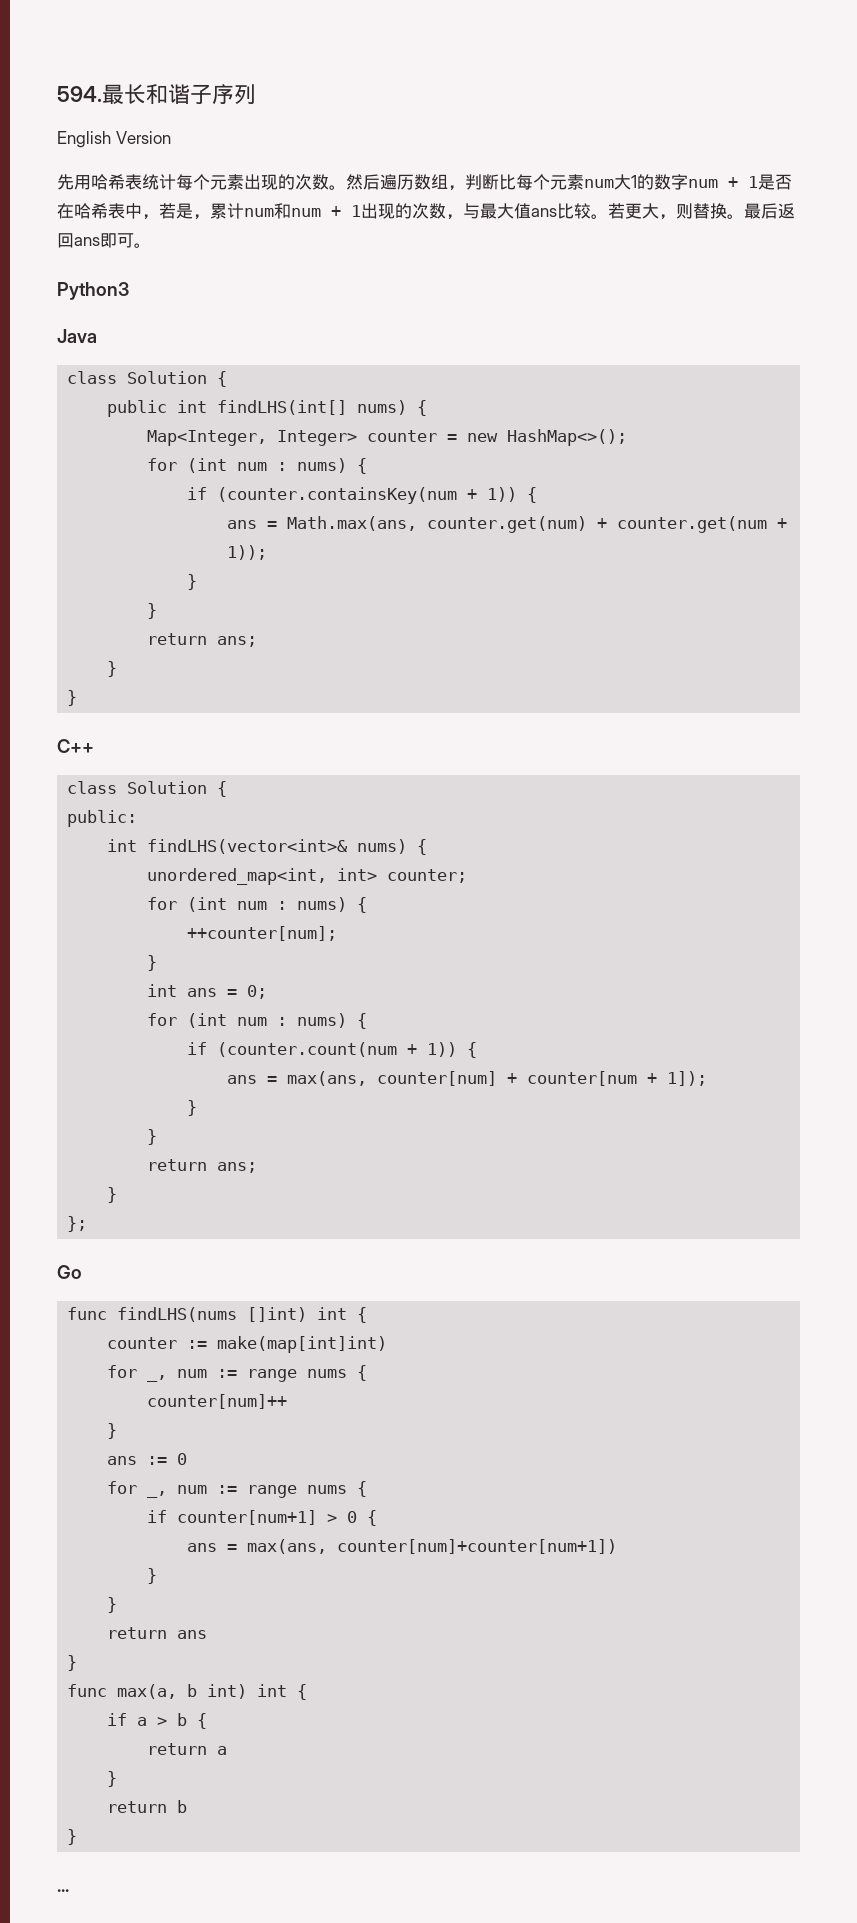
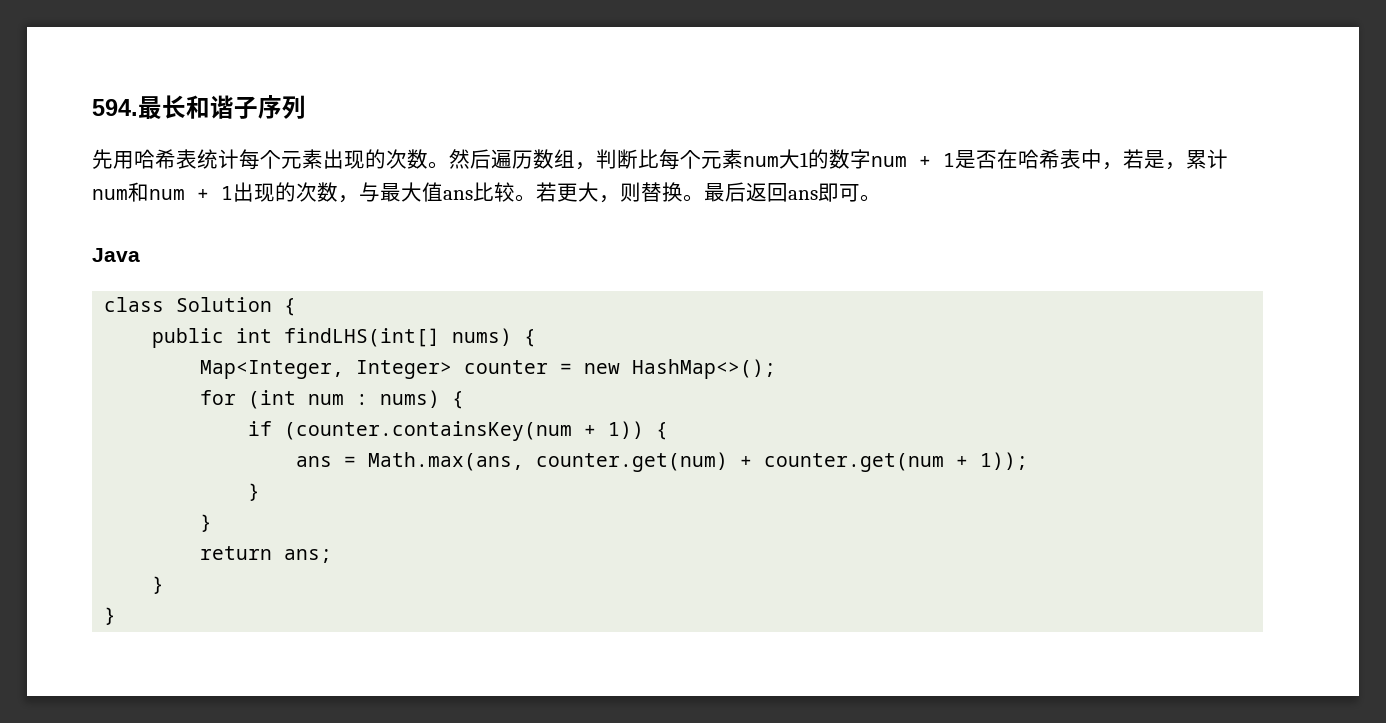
[57,131,171,148] // English Version -> (306, 107) none
[57,282,129,300] // Python3 -> (881, 198) none
[57,739,94,753] [67,781,228,797] [67,810,138,827] [107,839,428,855] [147,868,468,885] [147,897,368,913] [187,926,338,941] [147,955,158,971] [147,984,268,999] [147,1013,368,1029] [187,1042,478,1058] [227,1071,708,1086] [187,1100,198,1116] [147,1129,158,1145] [147,1159,258,1173] [107,1187,118,1203] [67,1216,88,1232] [57,1265,82,1279] [67,1307,368,1323] [107,1336,388,1353] [107,1365,368,1382] [147,1394,288,1409] [107,1423,118,1439] [107,1453,188,1465] [107,1481,368,1498] [147,1510,378,1526] [187,1539,618,1554] [147,1568,158,1584] [107,1597,118,1613] [107,1627,208,1639] [67,1655,78,1671] [67,1684,308,1700] [107,1713,208,1729] [147,1743,228,1755] [107,1771,118,1787] [107,1800,188,1813] [67,1829,78,1845] [57,1889,69,1892] // C++ // class Solution { // public: // int findLHS(vector<int>& nums) { // unordered_map<int, int> counter; // for (int num : nums) { // ++counter[num]; // } // int ans = 0; // for (int num : nums) { // if (counter.count(num + 1)) { // ans = max(ans, counter[num] + counter[num + 1]); // } // } // return ans; // } // }; // Go // func findLHS(nums []int) int { // counter := make(map[int]int) // for _, num := range nums { // counter[num]++ // } // ans := 0 // for _, num := range nums { // if counter[num+1] > 0 { // ans = max(ans, counter[num]+counter[num+1]) // } // } // return ans // } // func max(a, b int) int { // if a > b { // return a // } // return b // } // ... -> (117, 616) none

